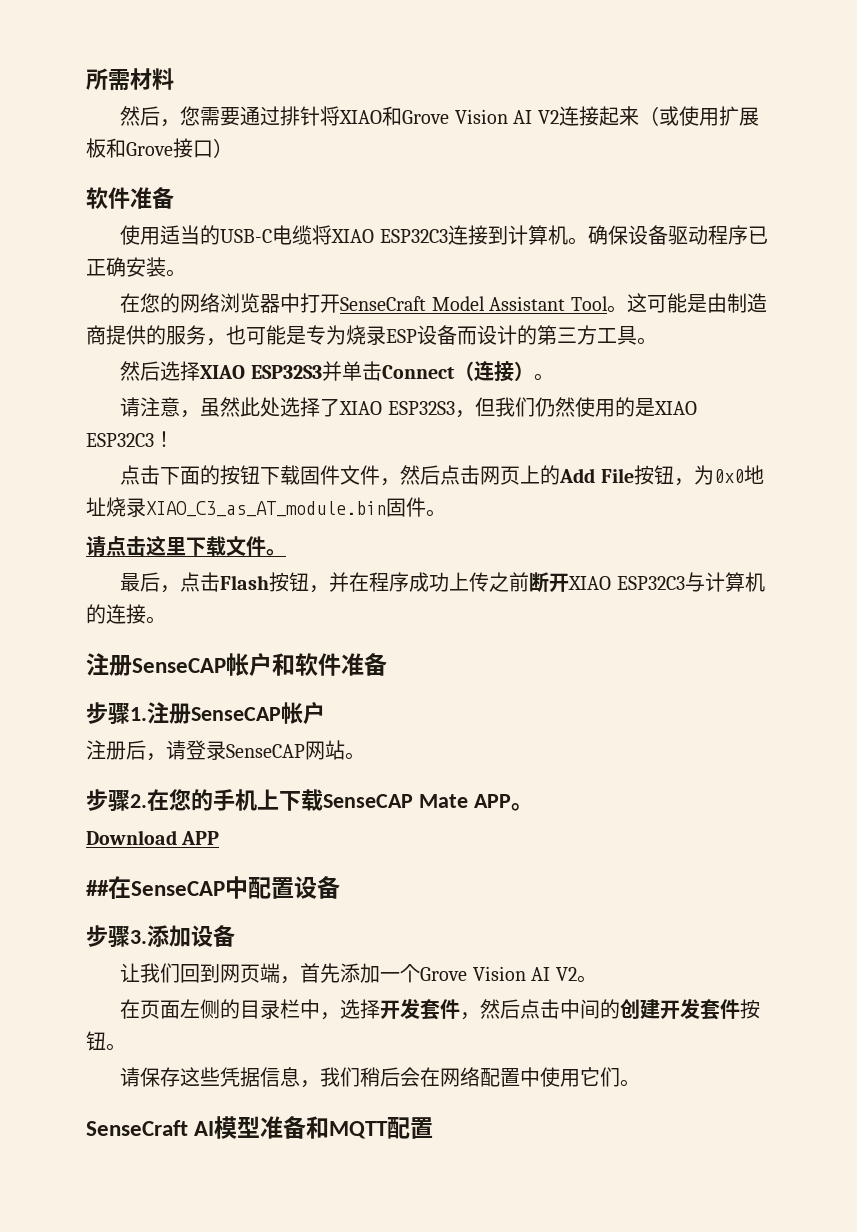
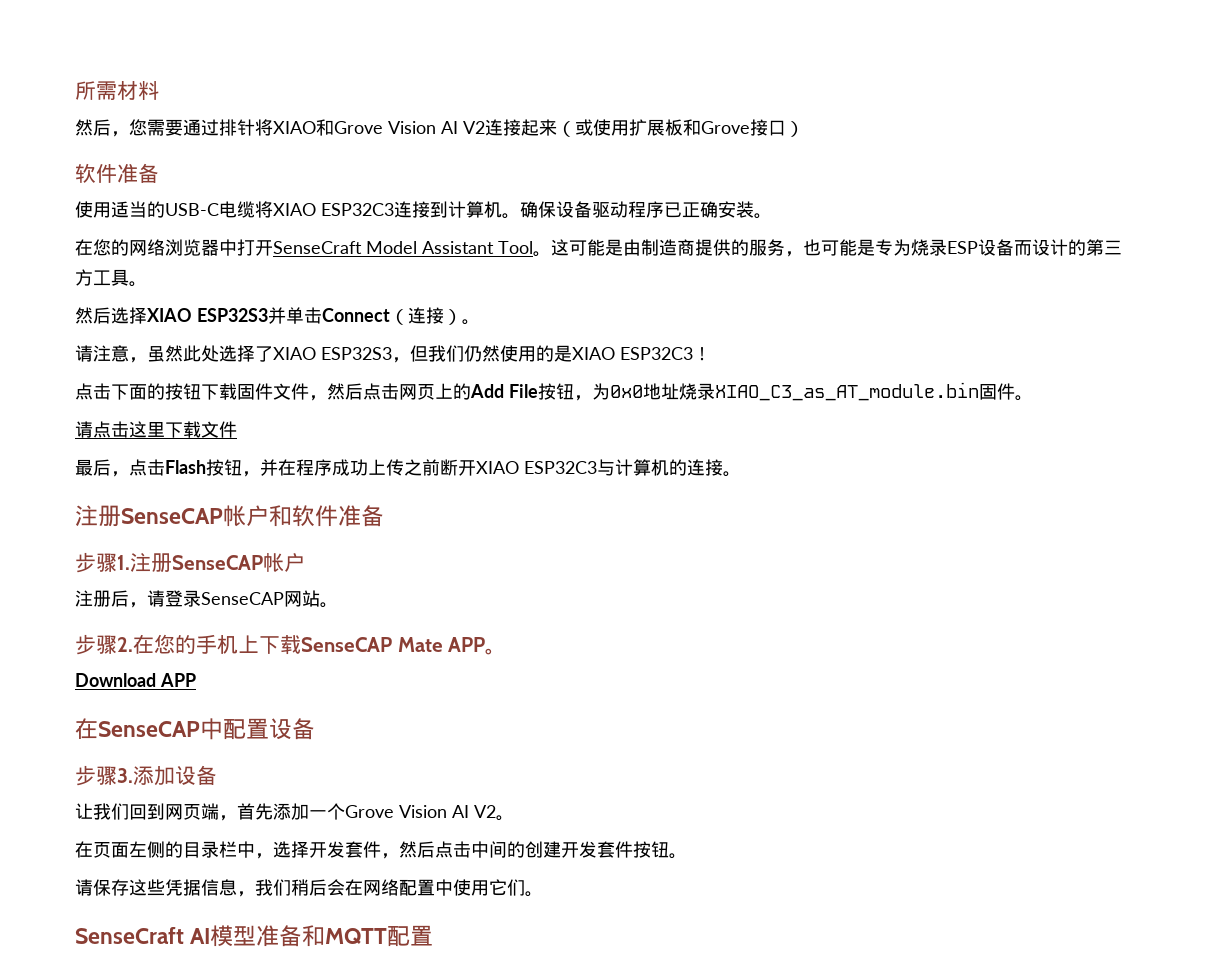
[266,549,286,556] 。 -> (237, 429) none
[86,880,109,896] ## -> (196, 680) none

